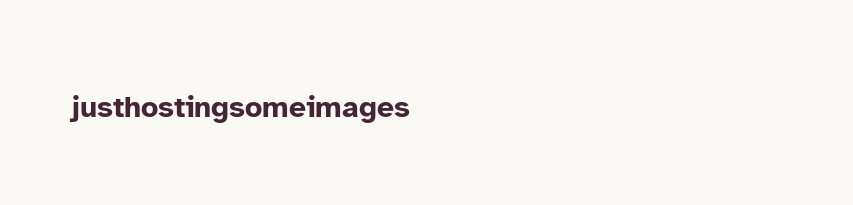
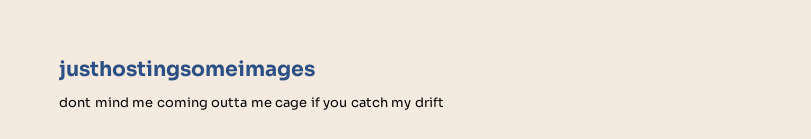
(410, 109) none -> [59,97,444,110] // dont mind me coming outta me cage if you catch my drift

